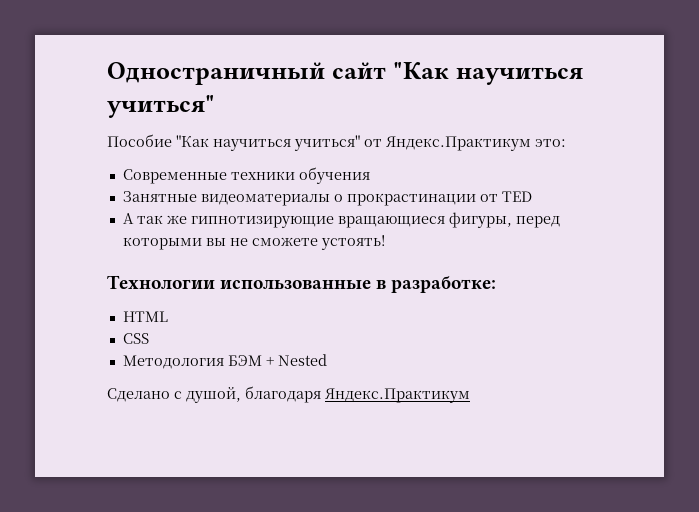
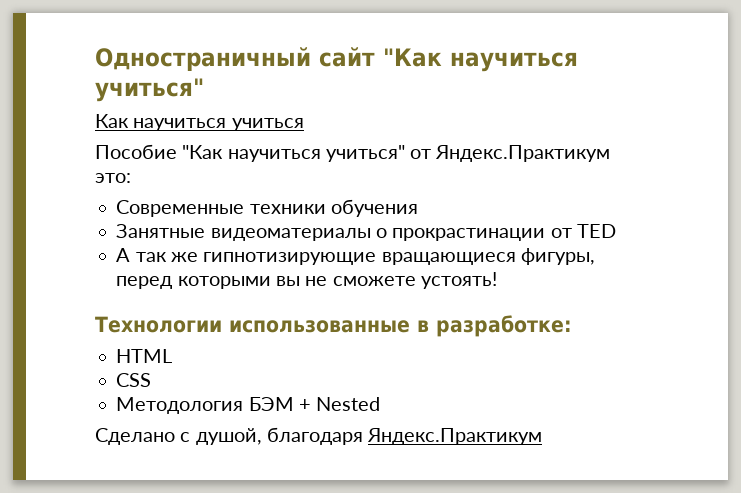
(215, 106) none -> [95,114,304,131] // Как научиться учиться

